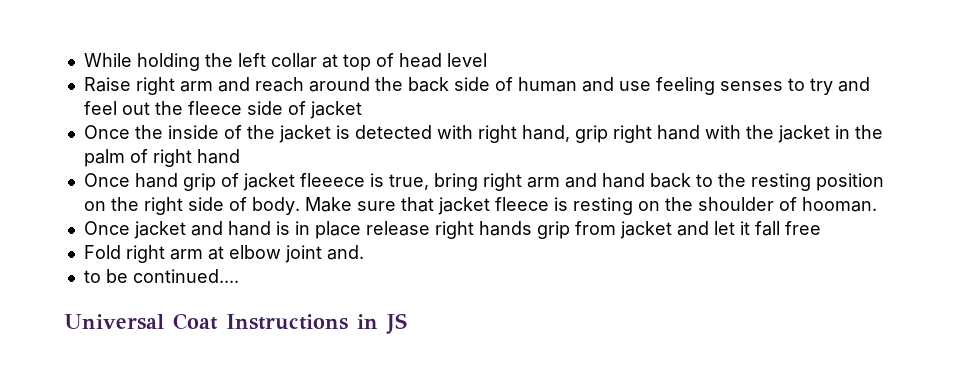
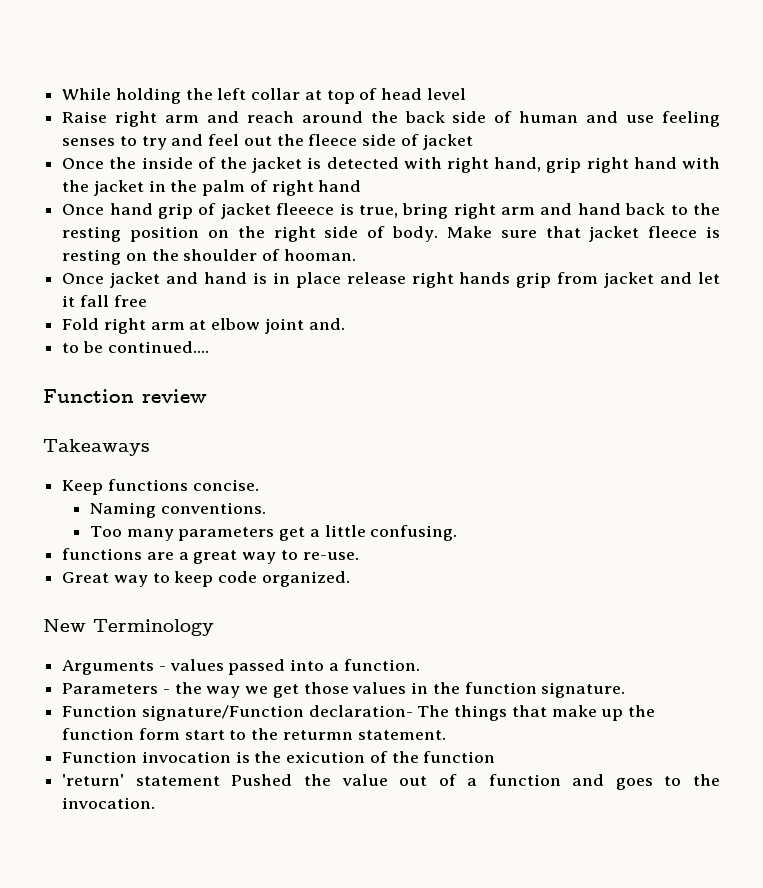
[64,313,407,334] Universal Coat Instructions in JS -> [43,389,207,403] [43,439,150,456] [62,479,259,495] [89,502,266,518] [89,525,458,541] [62,548,359,564] [62,571,350,587] [43,619,214,636] [62,659,420,675] [62,682,626,698] [62,705,656,721] [62,728,446,740] [62,751,496,763] [62,774,720,790] [62,797,156,809] Function review // Takeaways // Keep functions concise. // Naming conventions. // Too many parameters get a little confusing. // functions are a great way to re-use. // Great way to keep code organized. // New Terminology // Arguments - values passed into a function. // Parameters - the way we get those values in the function signature. // Function signature/Function declaration- The things that make up the function form start to the returmn statement. // Function invocation is the exicution of the function // 'return' statement Pushed the value out of a function and goes to the invocation.

